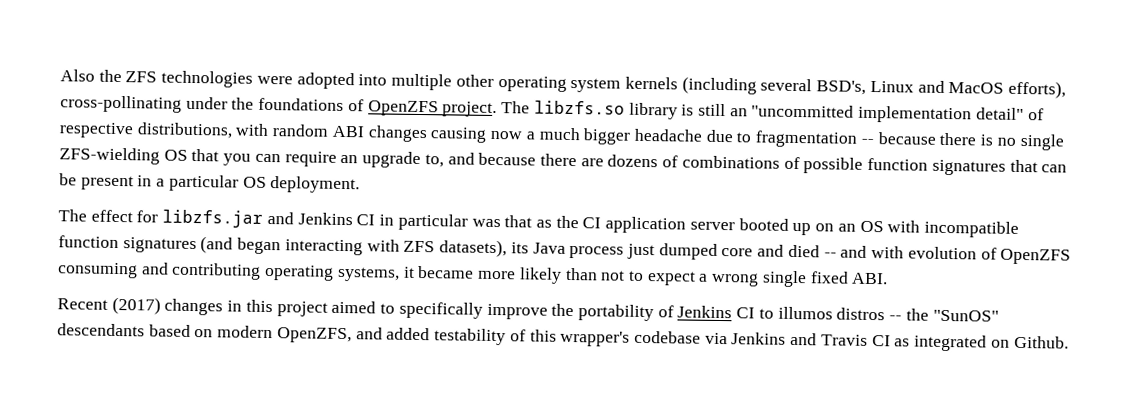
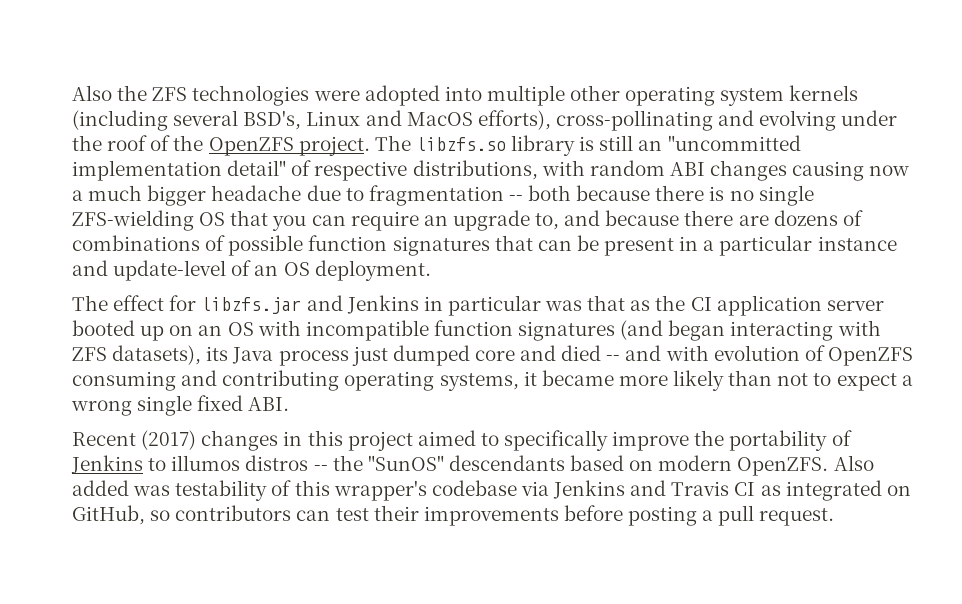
[185,96,364,112] under the foundations of -> [718,110,898,131] [72,135,204,151] and evolving under the roof of the
(874, 141) none -> [528,185,572,201] both
(239, 183) none -> [817,236,897,251] [72,260,279,281] instance and update-level of an
[356,214,376,226] CI -> (419, 304) none
[736,307,756,319] CI -> (143, 464) none
[276,327,431,344] OpenZFS, and added -> [737,455,874,476] [72,480,171,496] OpenZFS. Also added was
[1013,335,1069,349] Github. -> [72,505,835,526] GitHub, so contributors can test their improvements before posting a pull request.

